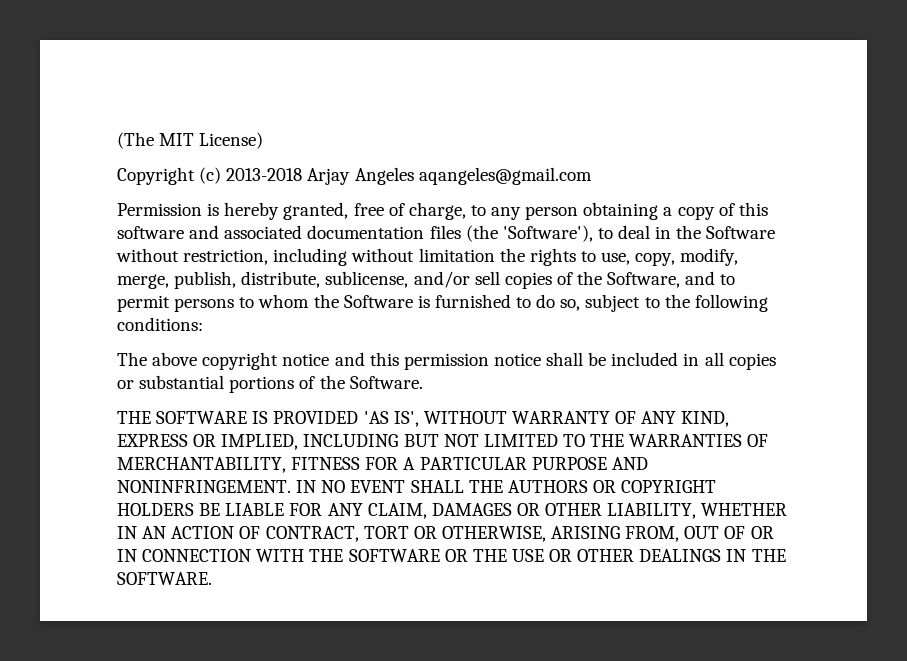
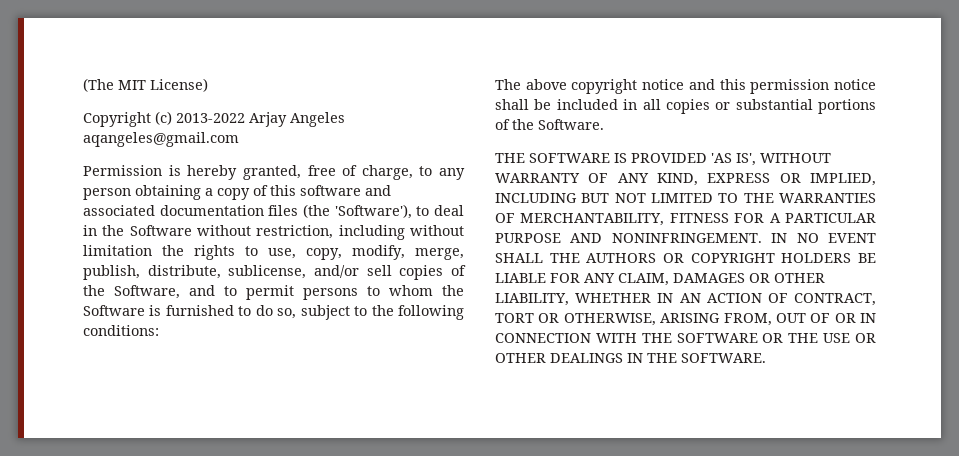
[226,168,303,181] 2013-2018 -> [176,113,245,123] 2013-2022

